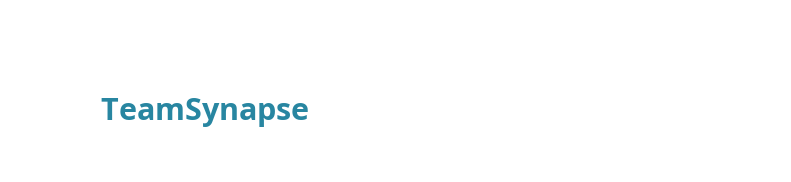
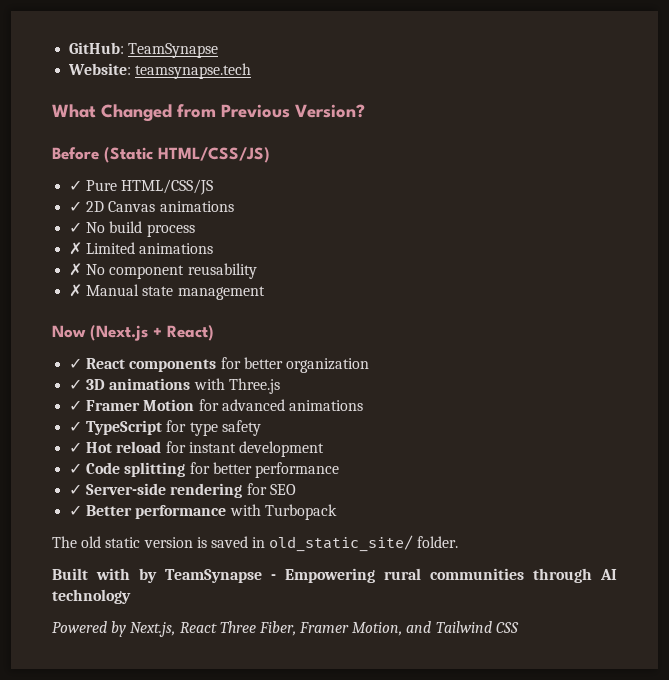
[101,98,309,127] TeamSynapse -> [69,42,219,58] [68,63,252,79] [52,104,365,122] [52,147,270,163] [69,179,214,195] [69,201,234,212] [69,221,195,237] [69,242,214,255] [69,263,257,279] [69,284,265,300] [52,325,214,341] [69,357,369,373] [69,378,280,394] [69,399,363,411] [69,420,261,436] [69,441,324,457] [69,462,339,478] [69,483,296,498] [69,504,337,520] [52,535,459,552] [52,568,617,583] [52,589,131,604] [52,621,519,637] GitHub: TeamSynapse // Website: teamsynapse.tech // What Changed from Previous Version? // Before (Static HTML/CSS/JS) // ✓ Pure HTML/CSS/JS // ✓ 2D Canvas animations // ✓ No build process // ✗ Limited animations // ✗ No component reusability // ✗ Manual state management // Now (Next.js + React) // ✓ React components for better organization // ✓ 3D animations with Three.js // ✓ Framer Motion for advanced animations // ✓ TypeScript for type safety // ✓ Hot reload for instant development // ✓ Code splitting for better performance // ✓ Server-side rendering for SEO // ✓ Better performance with Turbopack // The old static version is saved in old_static_site/ folder. // Built with by TeamSynapse - Empowering rural communities through AI technology // Powered by Next.js, React Three Fiber, Framer Motion, and Tailwind CSS

